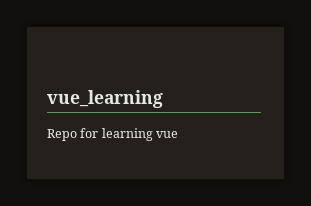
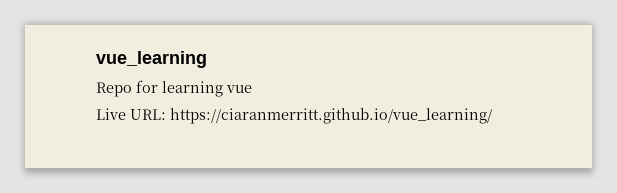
(179, 134) none -> [96,108,492,124] // Live URL: https://ciaranmerritt.github.io/vue_learning/

